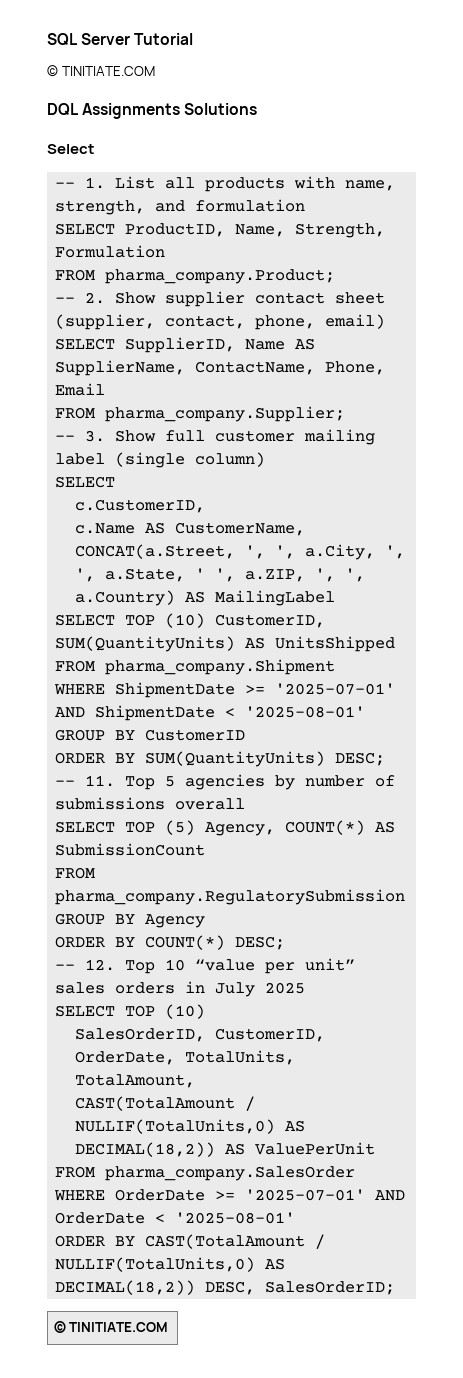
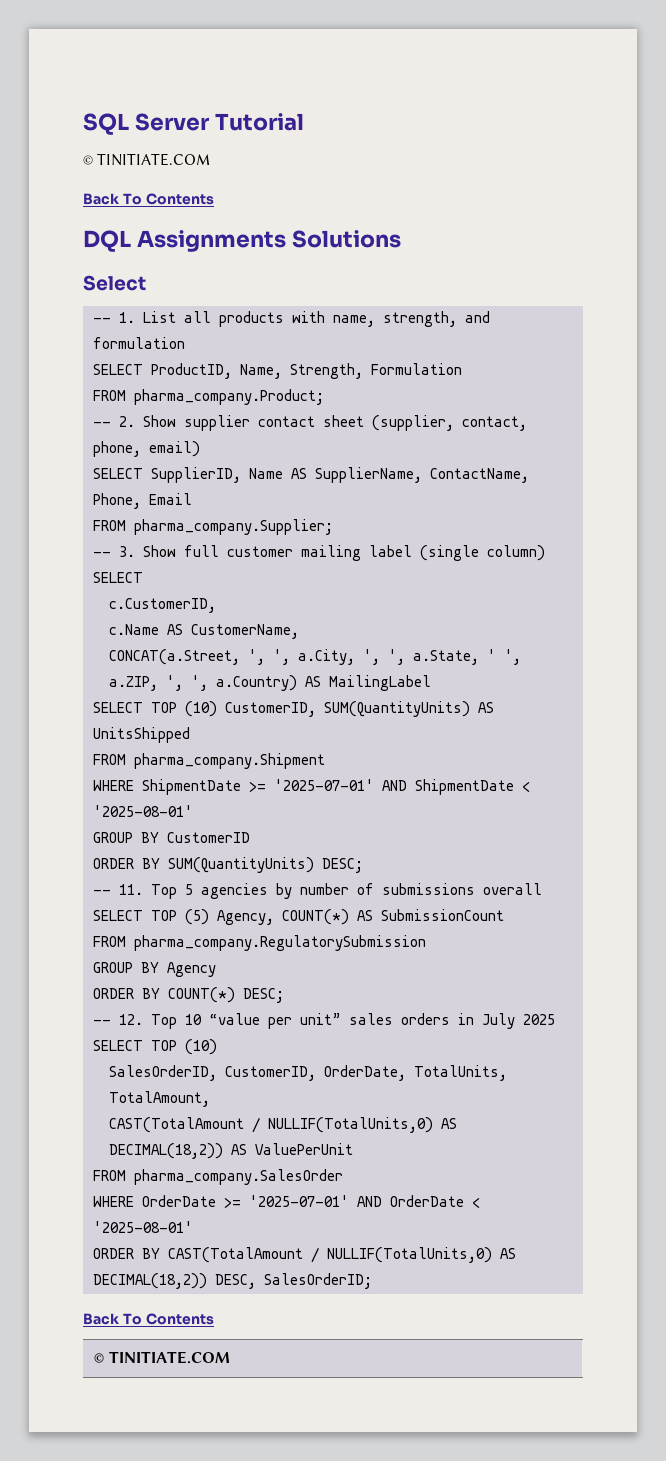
(155, 71) none -> [83,193,214,205] // Back To Contents
(396, 1288) none -> [83,1313,214,1325] // Back To Contents

